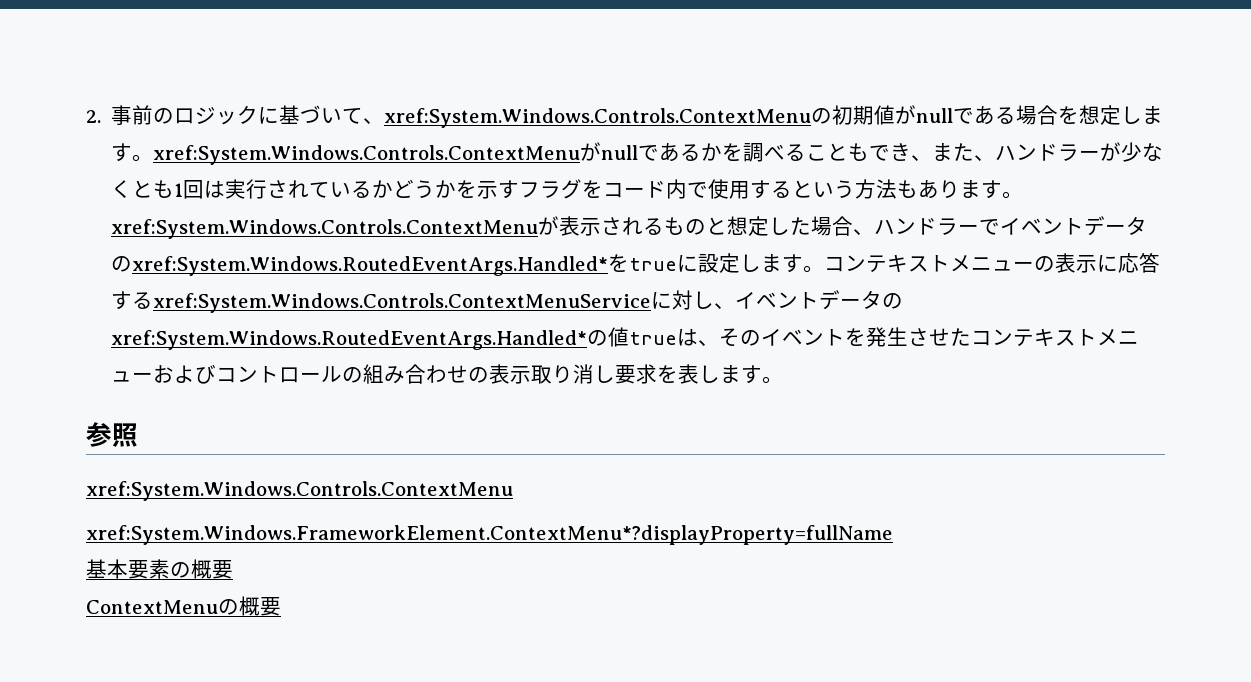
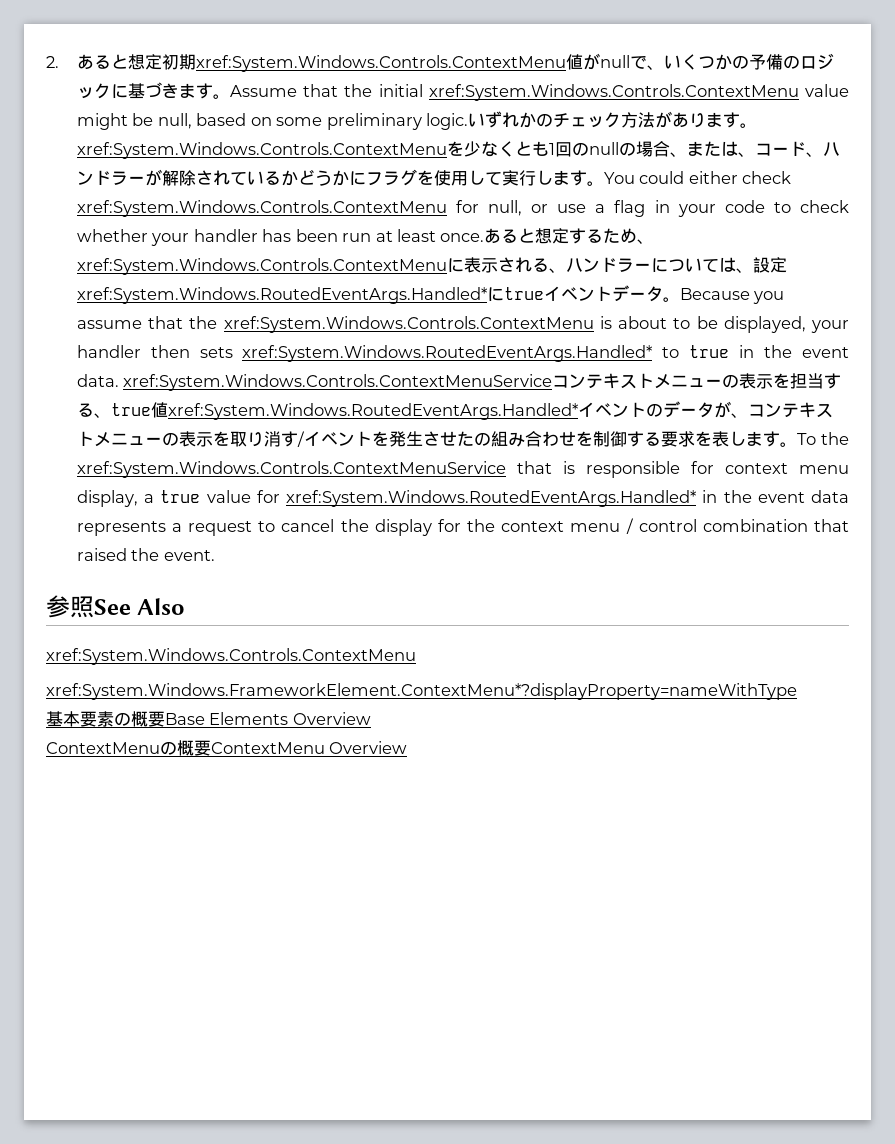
[111,105,1164,128] [111,142,1164,165] [111,179,268,199] 事前のロジックに基づいて、xref:System.Windows.Controls.ContextMenuの初期値がnullである場合を想定します。xref:System.Windows.Controls.ContextMenuがnullであるかを調べることもでき、また、ハンドラーが少なくとも1回は実行 -> [76,53,834,72] [76,82,849,101] [76,111,757,130] [76,141,840,159] [76,169,196,186] あると想定初期xref:System.Windows.Controls.ContextMenu値がnullで、いくつかの予備のロジックに基づきます。Assume that the initial xref:System.Windows.Controls.ContextMenu value might be null, based on some preliminary logic.いずれかのチェック方法があります。xref:System.Windows.Controls.ContextMenuを少なくとも1回のnullの場合、または、コード、ハンドラーが解除
[456,180,520,199] を示す -> [348,171,366,186] に
[603,179,1024,199] [111,216,1148,239] [111,253,1161,276] [111,290,904,313] [111,327,762,350] コード内で使用するという方法もあります。xref:System.Windows.Controls.ContextMenuが表示されるものと想定した場合、ハンドラーでイベントデータのxref:System.Windows.RoutedEventArgs.Handled*をtrueに設定します。コンテキストメニューの表示に応答するxref:System.Windows.Controls.ContextMenuServiceに対し、イベントデータのxref:System.Windows.RoutedEventArgs.Handled*の値trueは、その -> [433,170,792,186] [76,200,849,217] [76,228,655,246] [76,257,787,275] [76,285,785,304] [76,316,849,333] [76,345,849,362] [76,373,842,391] [76,401,833,420] [76,431,305,447] 使用して実行します。You could either check xref:System.Windows.Controls.ContextMenu for null, or use a flag in your code to check whether your handler has been run at least once.あると想定するため、xref:System.Windows.Controls.ContextMenuに表示される、ハンドラーについては、設定xref:System.Windows.RoutedEventArgs.Handled*にtrueイベントデータ。Because you assume that the xref:System.Windows.Controls.ContextMenu is about to be displayed, your handler then sets xref:System.Windows.RoutedEventArgs.Handled* to true in the event data. xref:System.Windows.Controls.ContextMenuServiceコンテキストメニューの表示を担当する、true値xref:System.Windows.RoutedEventArgs.Handled*イベントのデータが、コンテキストメニューの表示を取り消す/
[971,328,1140,347] [111,364,784,384] コンテキストメニューおよびコントロールの組み合わせの表示取り消し要求を表します。 -> [473,431,849,447] [76,461,850,478] [76,490,849,507] [76,518,849,536] [76,548,215,561] の組み合わせを制御する要求を表します。To the xref:System.Windows.Controls.ContextMenuService that is responsible for context menu display, a true value for xref:System.Windows.RoutedEventArgs.Handled* in the event data represents a request to cancel the display for the context menu / control combination that raised the event.
(138, 435) none -> [94,598,186,615] See Also
[86,525,893,545] xref:System.Windows.FrameworkElement.ContextMenu*?displayProperty=fullName -> [46,683,797,700] xref:System.Windows.FrameworkElement.ContextMenu*?displayProperty=nameWithType
(233, 569) none -> [165,712,371,725] Base Elements Overview
(281, 606) none -> [211,741,408,754] ContextMenu Overview

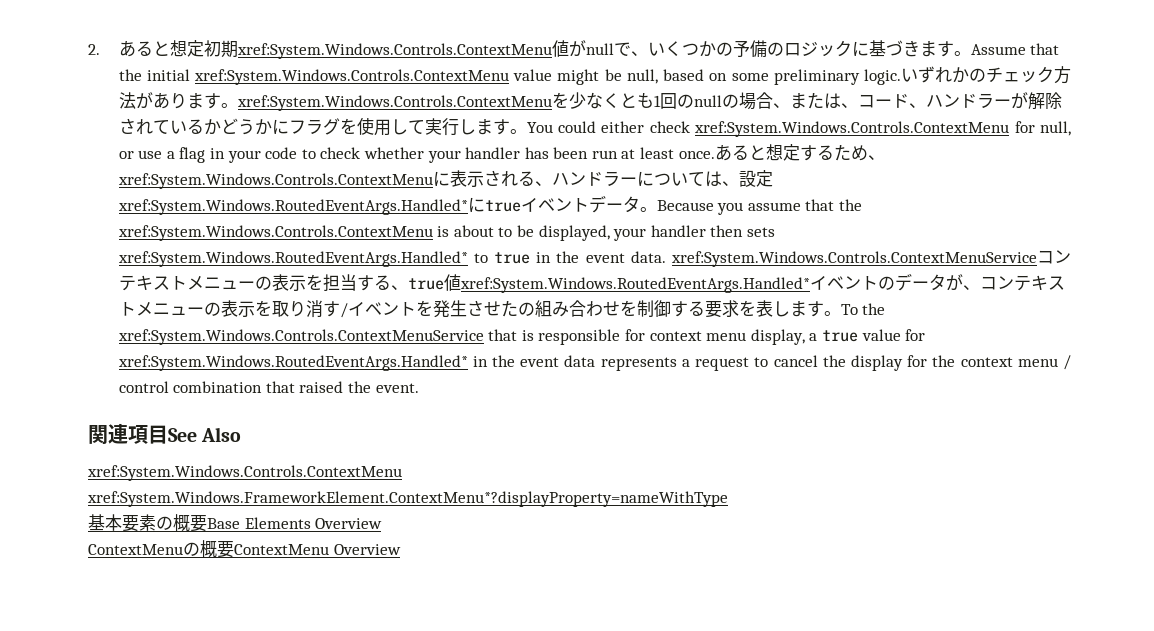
[46,595,94,618] 参照 -> [88,423,168,444] 関連項目

